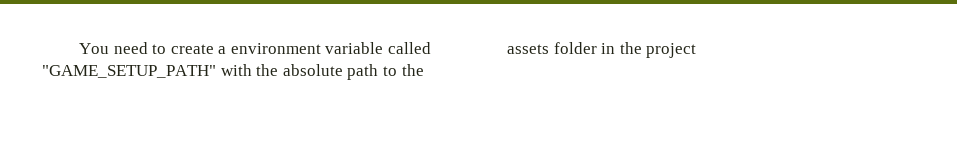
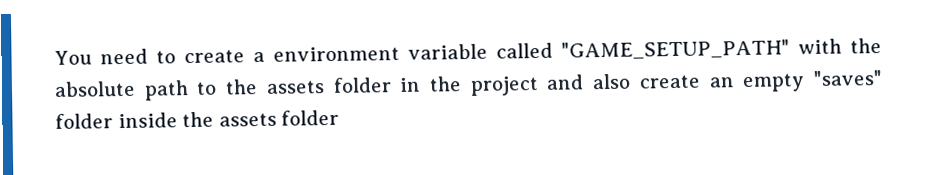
(697, 50) none -> [546,70,883,93] [55,109,340,129] and also create an empty "saves" folder inside the assets folder

